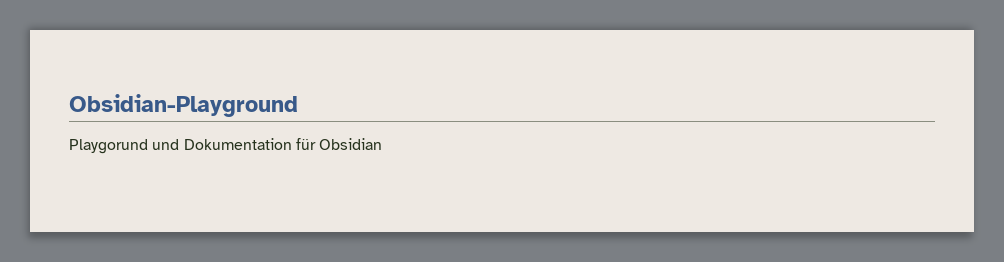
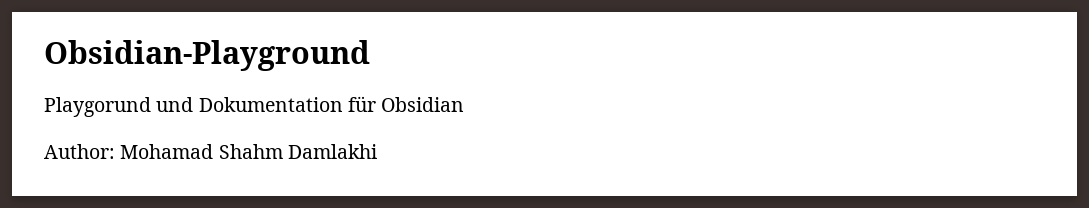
(383, 144) none -> [44,144,377,159] // Author: Mohamad Shahm Damlakhi

